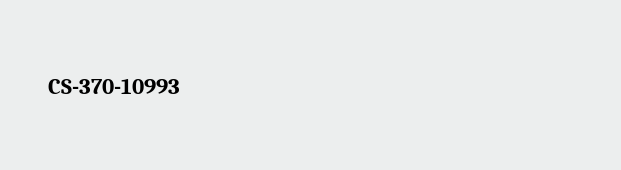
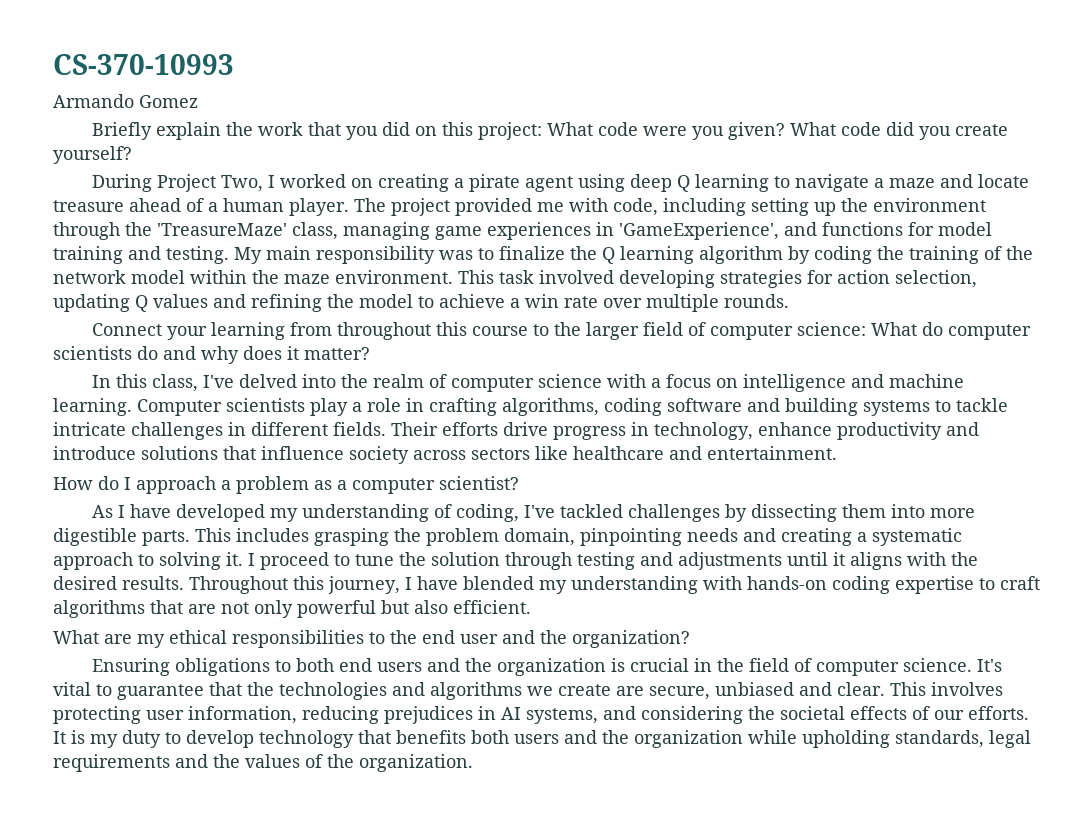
(180, 86) none -> [53,94,198,108] [92,122,1009,140] [53,146,132,164] [92,174,1030,192] [53,198,986,216] [53,222,992,240] [53,246,1033,264] [53,270,977,288] [53,294,789,312] [92,322,1032,340] [53,346,370,364] [92,374,965,392] [53,398,1008,416] [53,422,979,440] [53,446,837,464] [53,476,519,494] [92,504,976,522] [53,528,962,546] [53,552,978,570] [53,576,1040,594] [53,600,531,618] [53,630,690,648] [92,658,1003,676] [53,682,1003,700] [53,706,1029,724] [53,730,1031,748] [53,754,473,772] // Armando Gomez // Briefly explain the work that you did on this project: What code were you given? What code did you create yourself? // During Project Two, I worked on creating a pirate agent using deep Q learning to navigate a maze and locate treasure ahead of a human player. The project provided me with code, including setting up the environment through the 'TreasureMaze' class, managing game experiences in 'GameExperience', and functions for model training and testing. My main responsibility was to finalize the Q learning algorithm by coding the training of the network model within the maze environment. This task involved developing strategies for action selection, updating Q values and refining the model to achieve a win rate over multiple rounds. // Connect your learning from throughout this course to the larger field of computer science: What do computer scientists do and why does it matter? // In this class, I've delved into the realm of computer science with a focus on intelligence and machine learning. Computer scientists play a role in crafting algorithms, coding software and building systems to tackle intricate challenges in different fields. Their efforts drive progress in technology, enhance productivity and introduce solutions that influence society across sectors like healthcare and entertainment. // How do I approach a problem as a computer scientist? // As I have developed my understanding of coding, I've tackled challenges by dissecting them into more digestible parts. This includes grasping the problem domain, pinpointing needs and creating a systematic approach to solving it. I proceed to tune the solution through testing and adjustments until it aligns with the desired results. Throughout this journey, I have blended my understanding with hands-on coding expertise to craft algorithms that are not only powerful but also efficient. // What are my ethical responsibilities to the end user and the organization? // Ensuring obligations to both end users and the organization is crucial in the field of computer science. It's vital to guarantee that the technologies and algorithms we create are secure, unbiased and clear. This involves protecting user information, reducing prejudices in AI systems, and considering the societal effects of our efforts. It is my duty to develop technology that benefits both users and the organization while upholding standards, legal requirements and the values of the organization.

